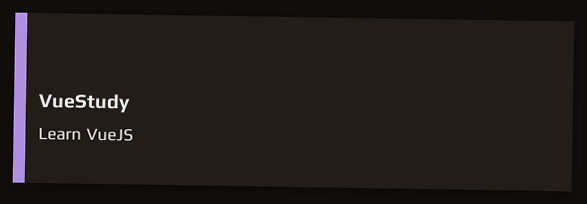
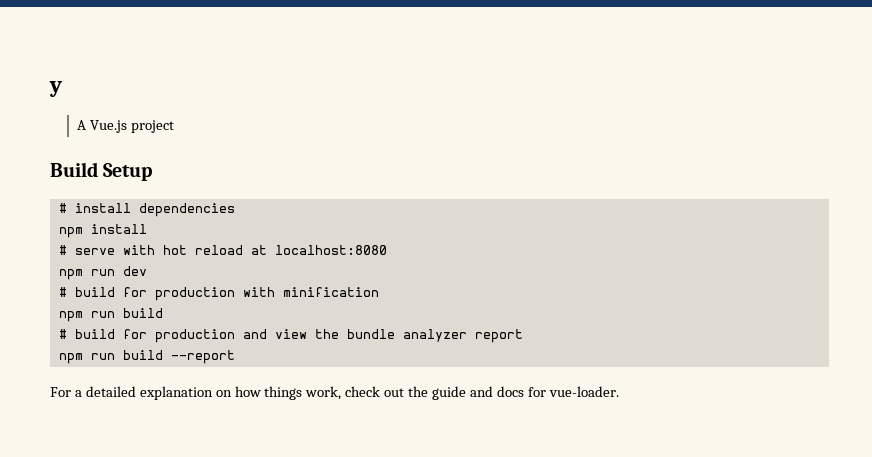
[38,93,131,114] [38,126,134,142] VueStudy // Learn VueJS -> [49,81,62,97] [77,120,175,133] [50,162,153,181] [58,203,235,217] [58,224,147,238] [58,245,387,255] [58,266,147,280] [58,287,379,301] [58,308,163,322] [58,329,523,343] [58,350,235,364] [50,386,619,400] y // A Vue.js project // Build Setup // # install dependencies // npm install // # serve with hot reload at localhost:8080 // npm run dev // # build for production with minification // npm run build // # build for production and view the bundle analyzer report // npm run build --report // For a detailed explanation on how things work, check out the guide and docs for vue-loader.

